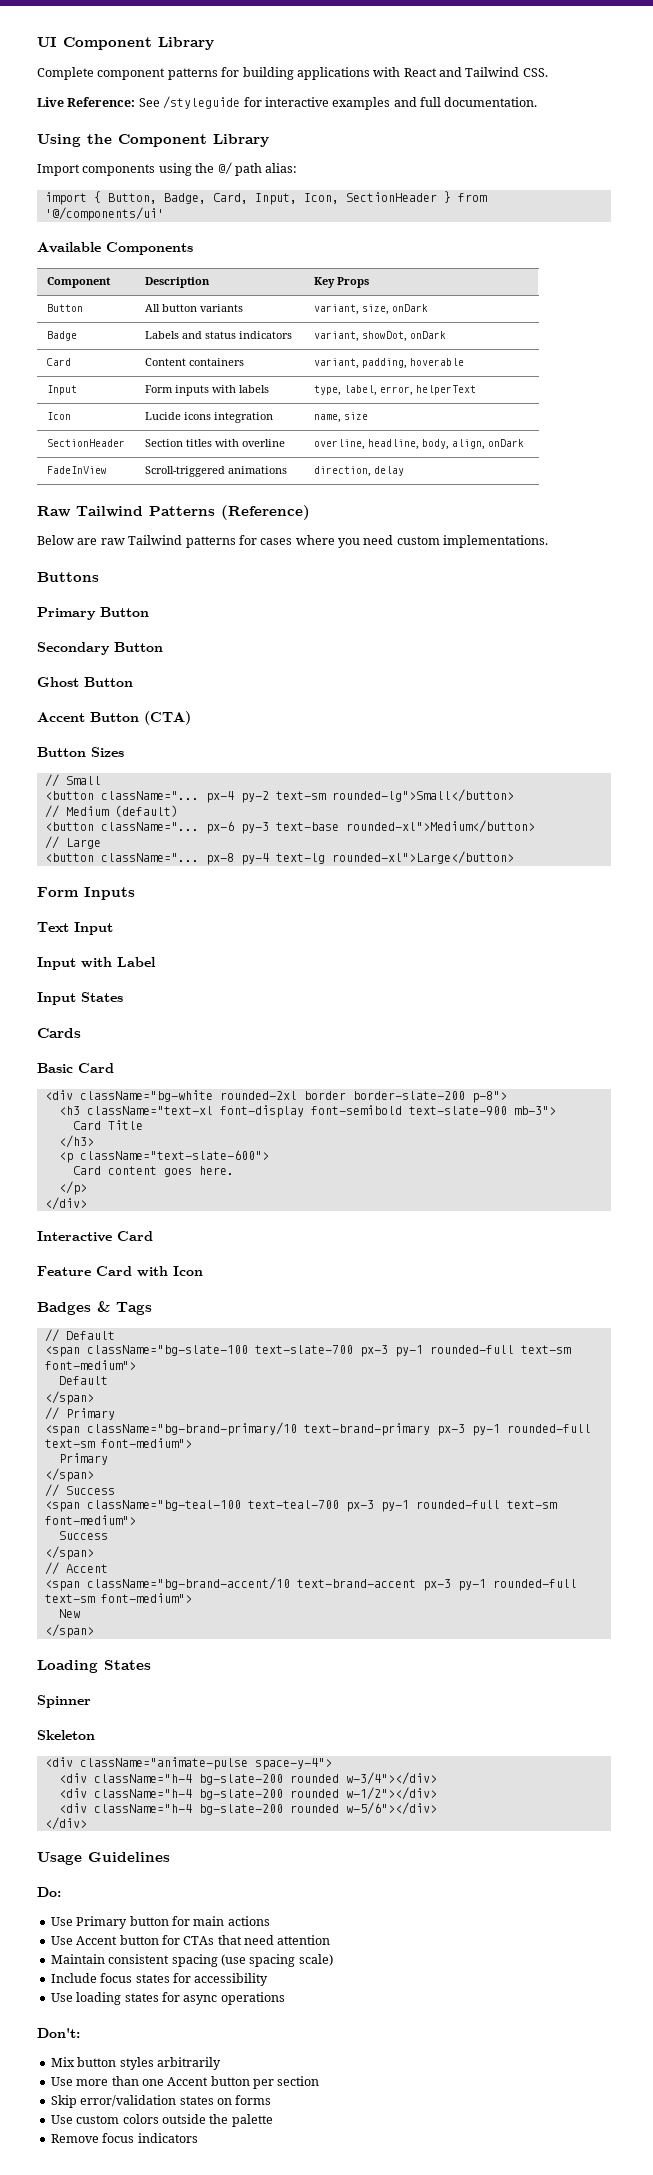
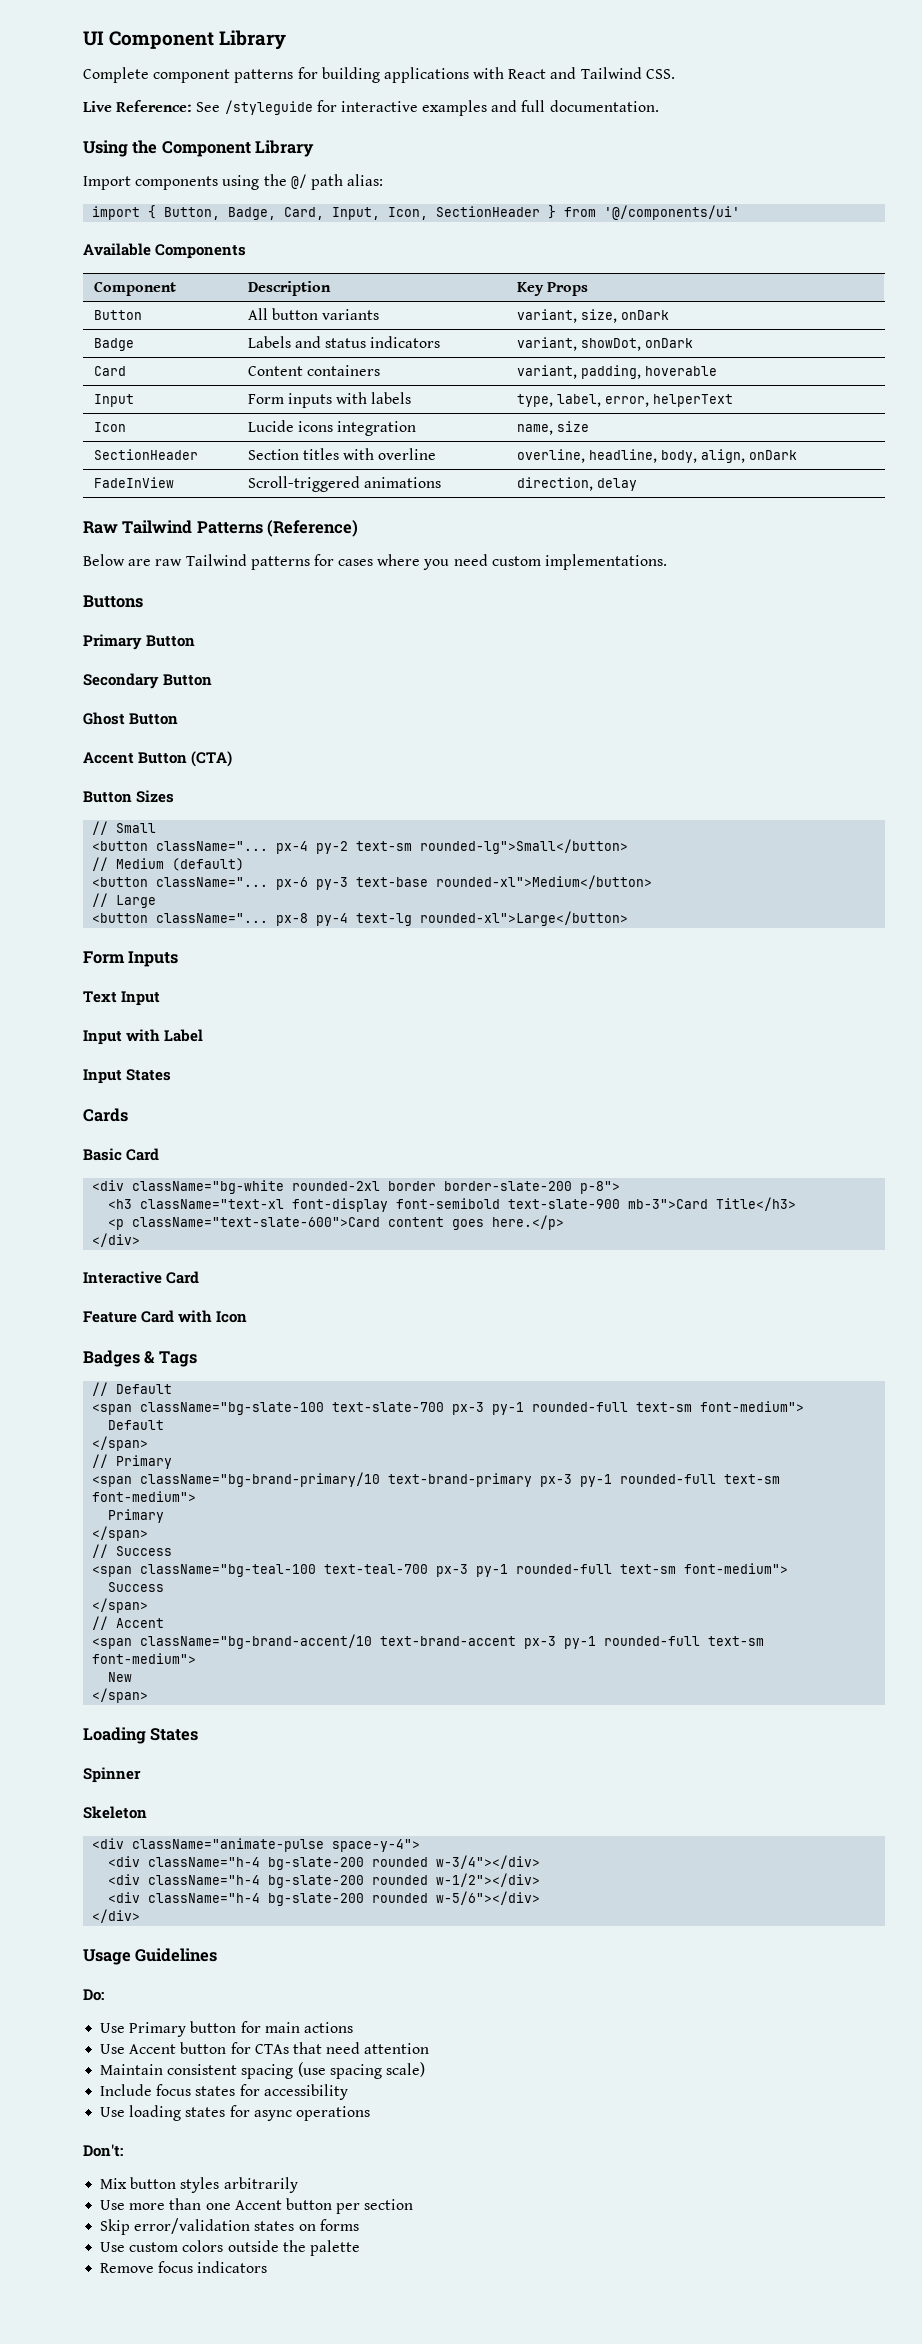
[513,1106,556,1115] [72,1120,143,1130] [58,1135,94,1148] [58,1150,269,1163] [72,1166,234,1177] [58,1181,87,1195] mb-3"> // Card Title // </h3> // <p className="text-slate-600"> // Card content goes here. // </p> -> [628,1197,797,1211] [108,1215,565,1230] mb-3">Card Title</h3> // <p className="text-slate-600">Card content goes here.</p>

